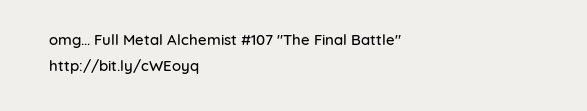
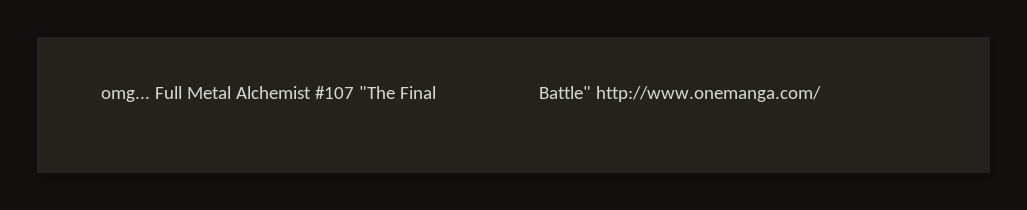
[49,59,199,74] http://bit.ly/cWEoyq -> [595,86,821,102] http://www.onemanga.com/

